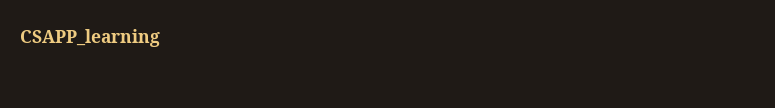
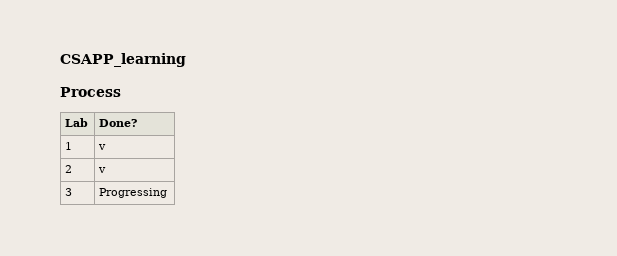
(160, 38) none -> [60,87,121,97] [65,118,89,127] [99,119,138,127] [65,142,73,150] [98,144,107,150] [65,165,73,173] [98,167,107,173] [65,188,73,196] [99,188,168,198] // Process // Lab | Done? // 1 | v // 2 | v // 3 | Progressing

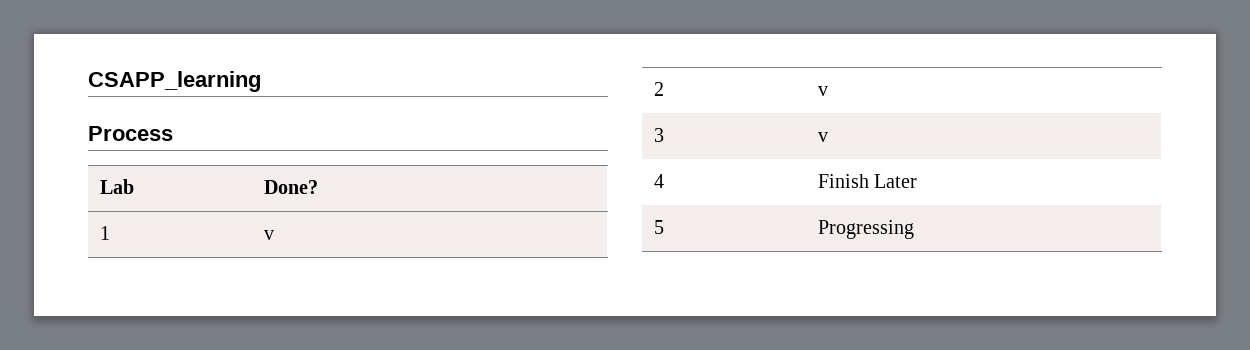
(73, 192) none -> [817,132,828,142] [653,174,664,188] [817,174,917,188] [653,220,664,234] | v // 4 | Finish Later // 5

